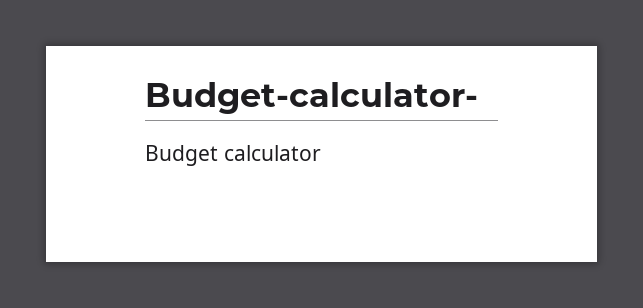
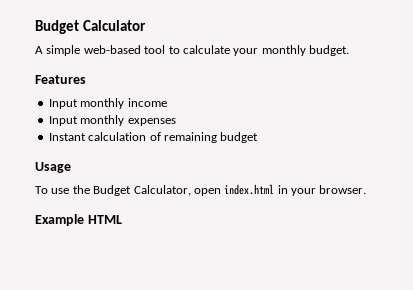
[145,82,478,114] [145,145,321,166] Budget-calculator- // Budget calculator -> [35,20,146,34] [35,45,349,56] [35,75,86,84] [48,98,167,109] [48,115,176,126] [48,132,259,143] [35,162,71,173] [35,184,367,196] [35,214,122,226] Budget Calculator // A simple web-based tool to calculate your monthly budget. // Features // Input monthly income // Input monthly expenses // Instant calculation of remaining budget // Usage // To use the Budget Calculator, open index.html in your browser. // Example HTML

